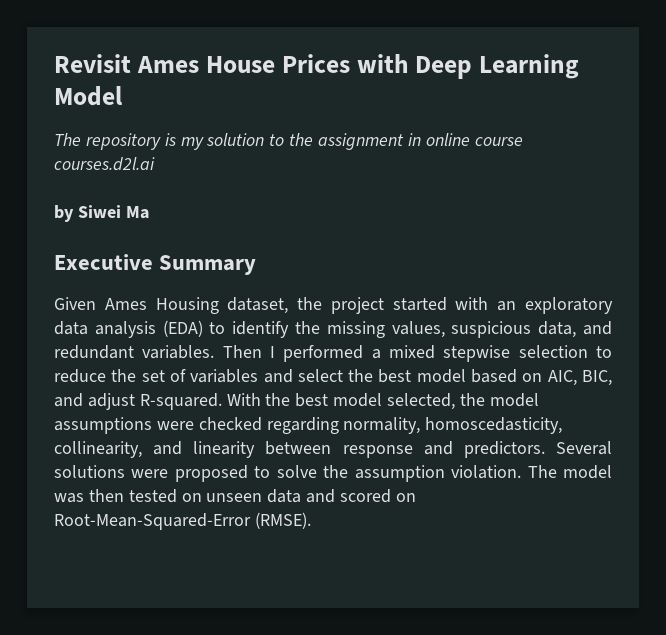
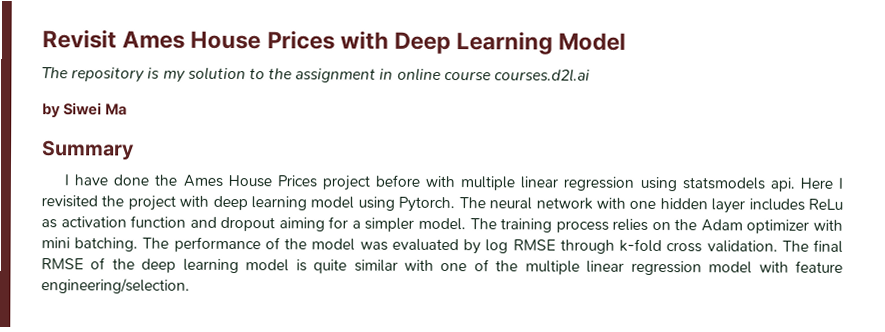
[54,254,153,270] Executive -> (128, 109) none
[54,297,613,314] [54,320,612,338] [54,345,612,362] [54,369,613,386] [54,393,539,410] [54,417,563,434] [54,441,613,458] [54,465,613,482] [54,489,416,503] [54,512,311,530] Given Ames Housing dataset, the project started with an exploratory data analysis (EDA) to identify the missing values, suspicious data, and redundant variables. Then I performed a mixed stepwise selection to reduce the set of variables and select the best model based on AIC, BIC, and adjust R-squared. With the best model selected, the model assumptions were checked regarding normality, homoscedasticity, collinearity, and linearity between response and predictors. Several solutions were proposed to solve the assumption violation. The model was then tested on unseen data and scored on Root-Mean-Squared-Error (RMSE). -> [64,174,843,192] [41,195,843,214] [41,215,843,234] [41,236,844,255] [41,257,844,276] [41,278,190,294] I have done the Ames House Prices project before with multiple linear regression using statsmodels api. Here I revisited the project with deep learning model using Pytorch. The neural network with one hidden layer includes ReLu as activation function and dropout aiming for a simpler model. The training process relies on the Adam optimizer with mini batching. The performance of the model was evaluated by log RMSE through k-fold cross validation. The final RMSE of the deep learning model is quite similar with one of the multiple linear regression model with feature engineering/selection.

